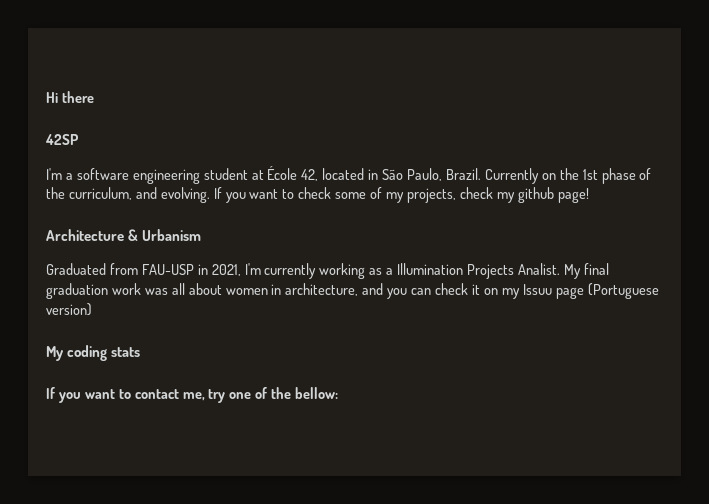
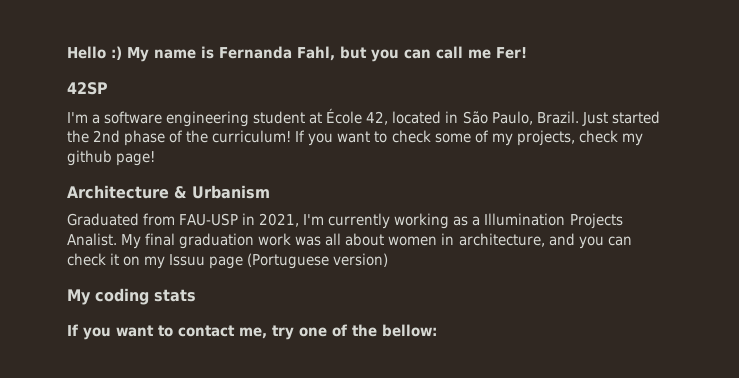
[46,91,94,103] Hi there -> [67,46,527,62] Hello :) My name is Fernanda Fahl, but you can call me Fer!
[484,168,652,184] [46,187,210,203] Currently on the 1st phase of the curriculum, and evolving. -> [581,111,660,126] [67,130,292,146] Just started the 2nd phase of the curriculum!

